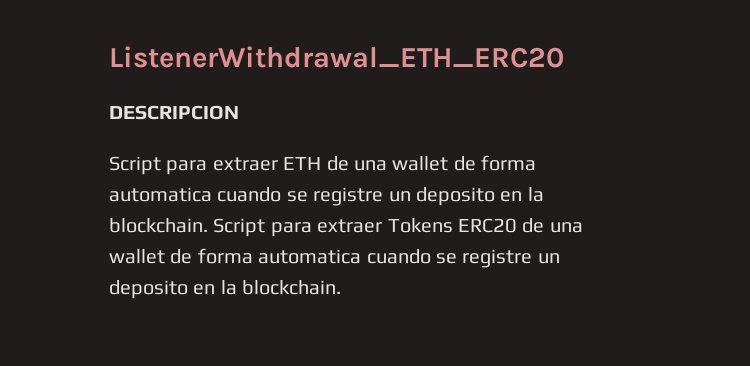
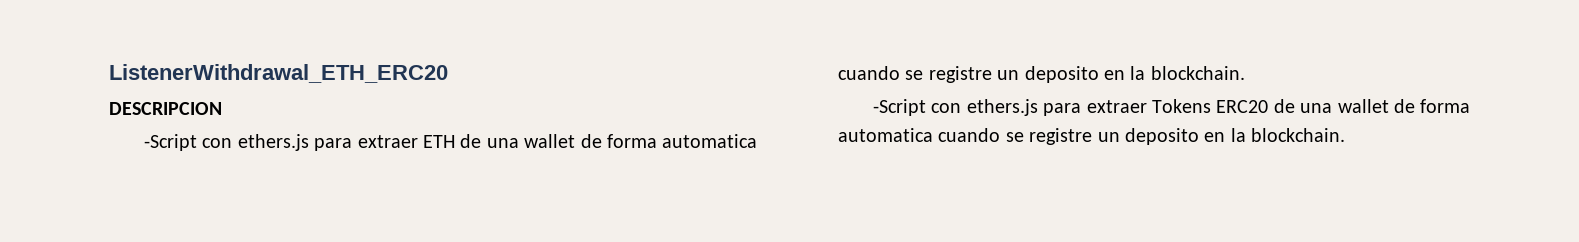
[109,156,161,175] Script -> [144,134,309,151] -Script con ethers.js
[213,218,266,237] Script -> [873,99,1038,116] // -Script con ethers.js

